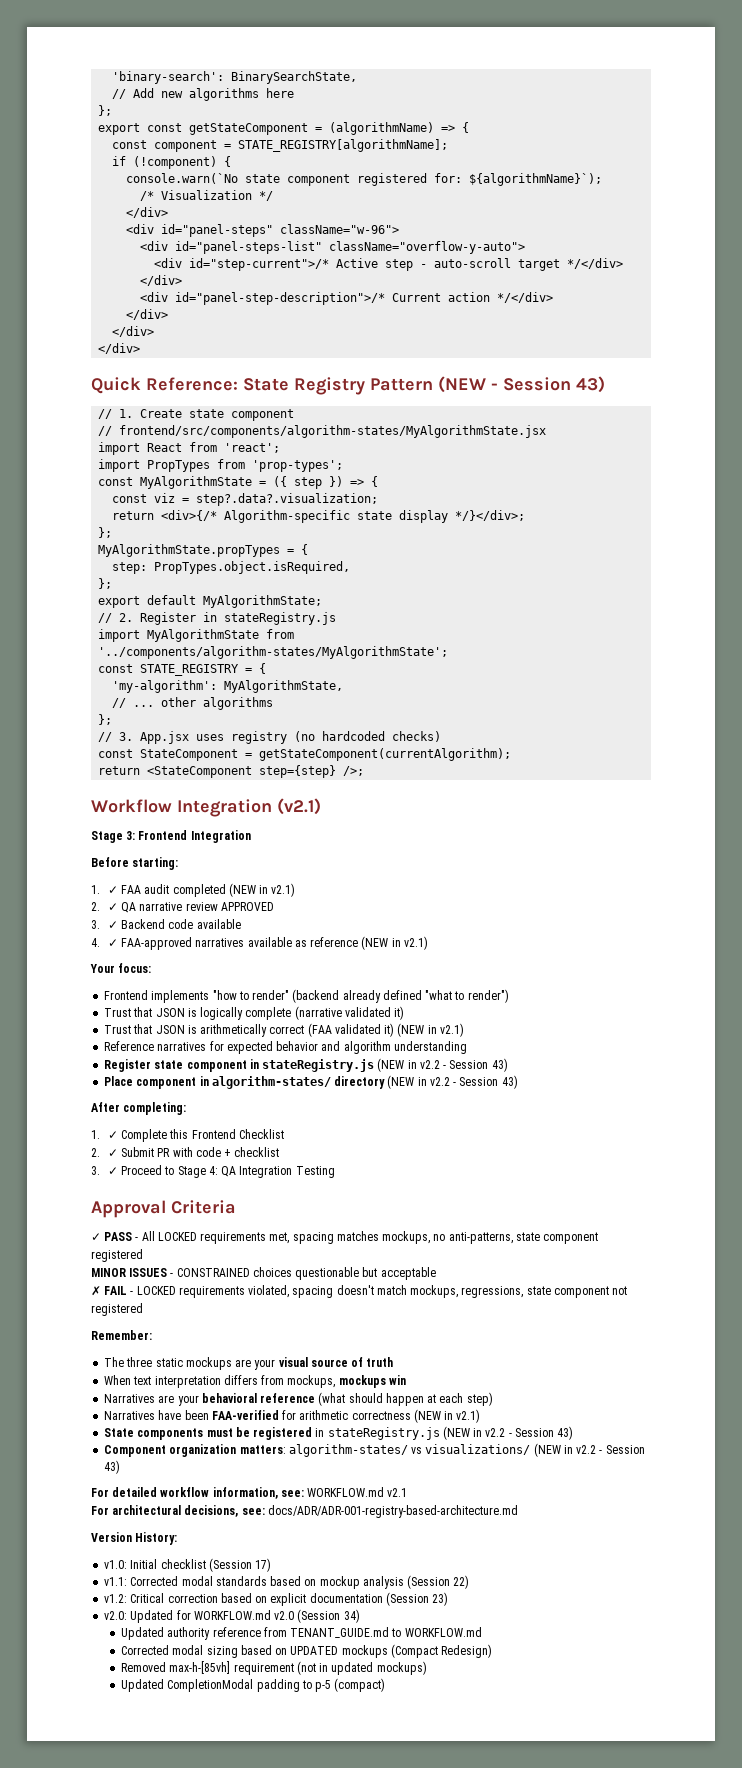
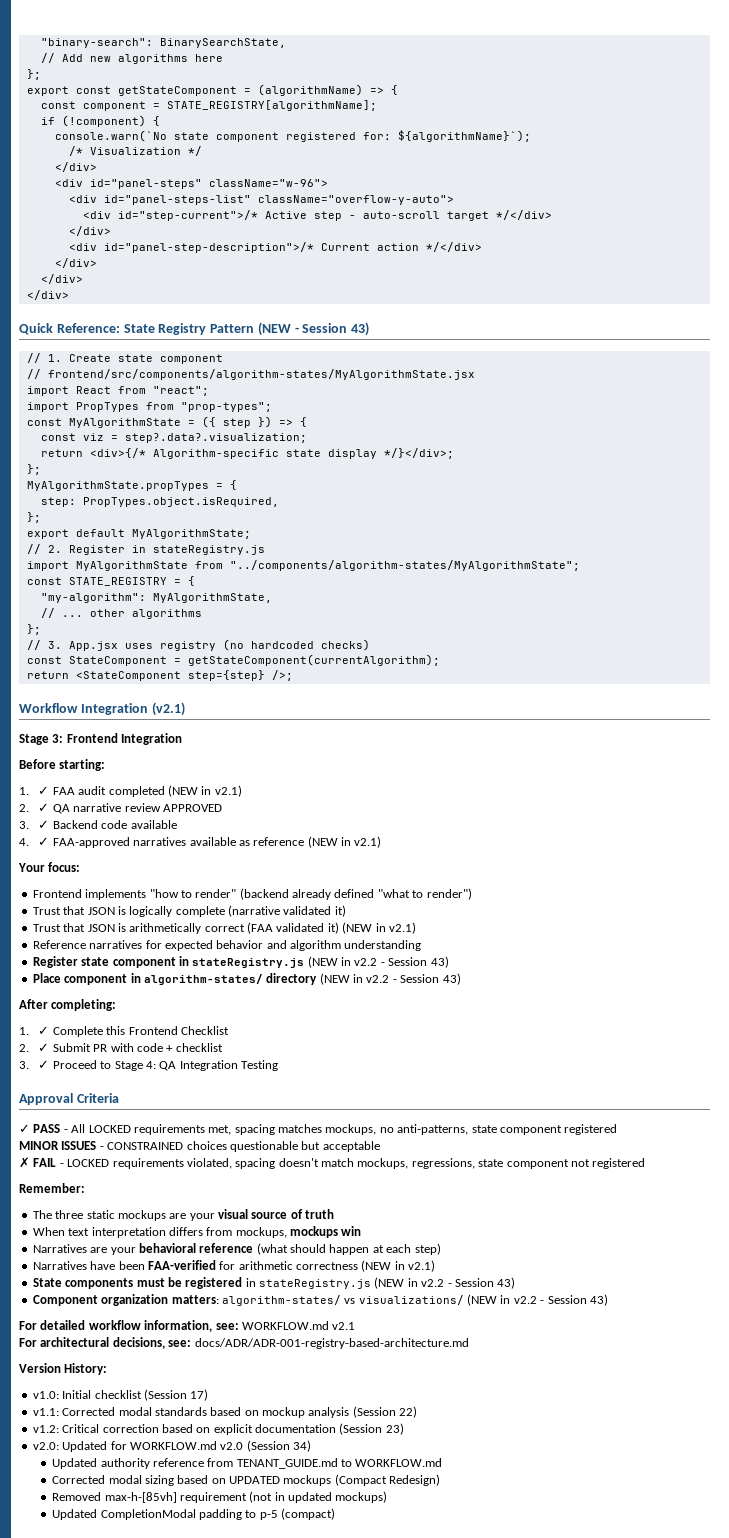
[112,71,225,84] 'binary-search': -> [40,38,153,48] "binary-search":
[224,443,281,453] 'react'; -> [152,386,209,396] "react";
[252,460,344,472] 'prop-types'; -> [180,402,272,412] "prop-types";
[98,646,449,659] '../components/algorithm-states/MyAlgorithmState'; -> [229,560,580,571] "../components/algorithm-states/MyAlgorithmState";
[112,680,218,693] 'my-algorithm': -> [40,593,146,603] "my-algorithm":

